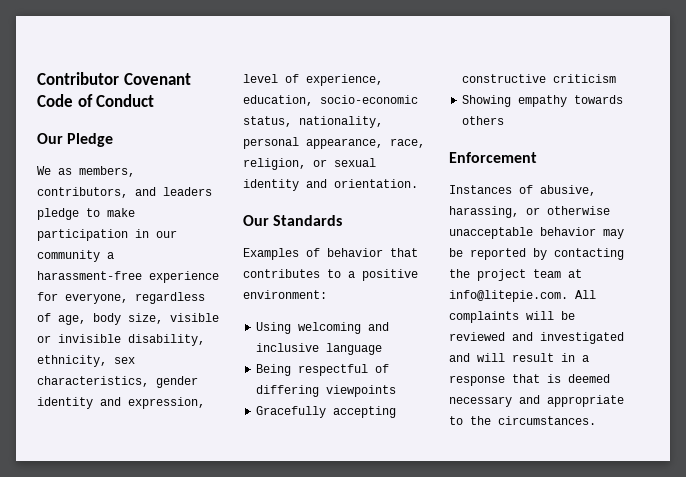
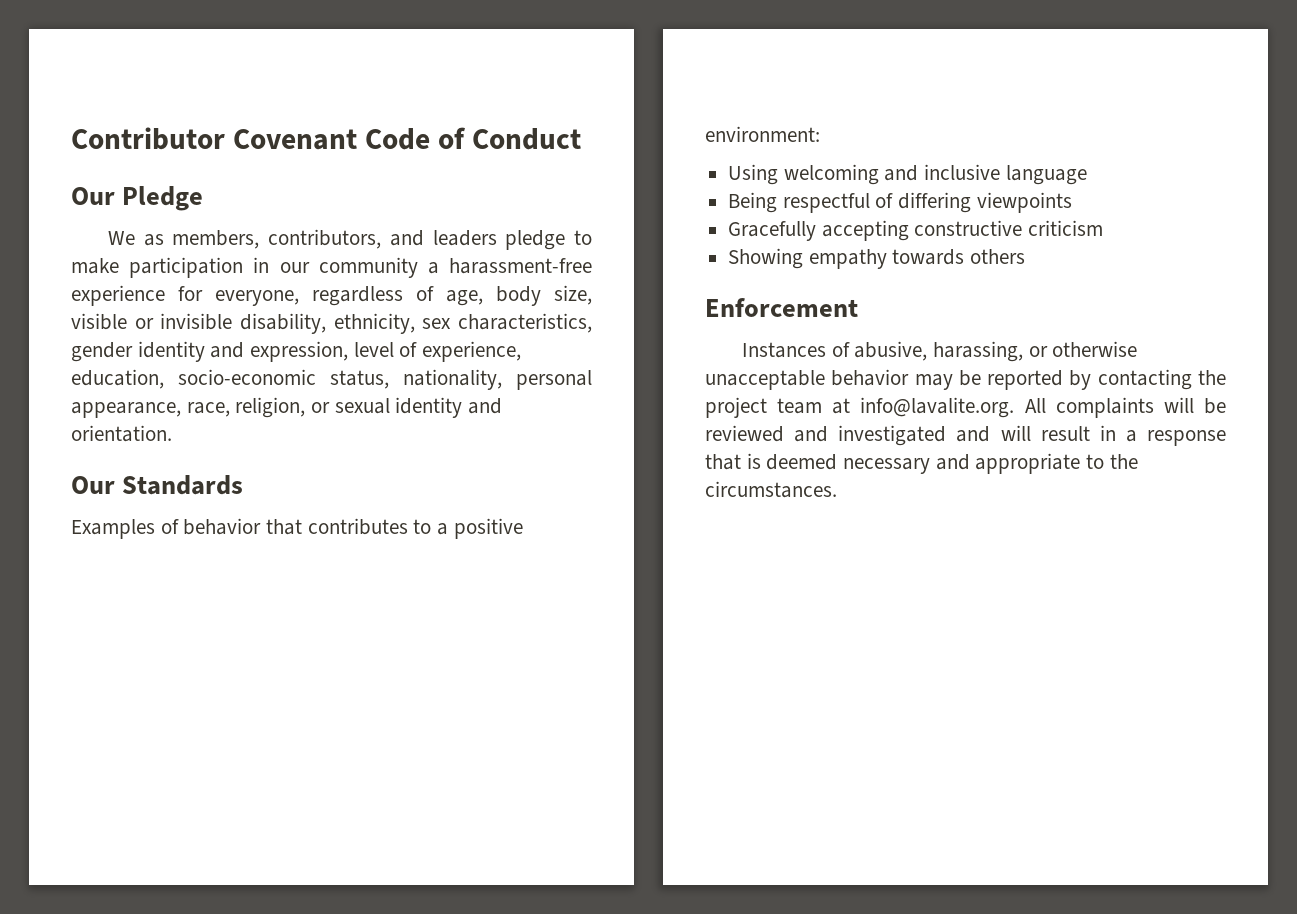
[449,290,568,302] info@litepie.com. -> [860,397,1015,418] info@lavalite.org.

